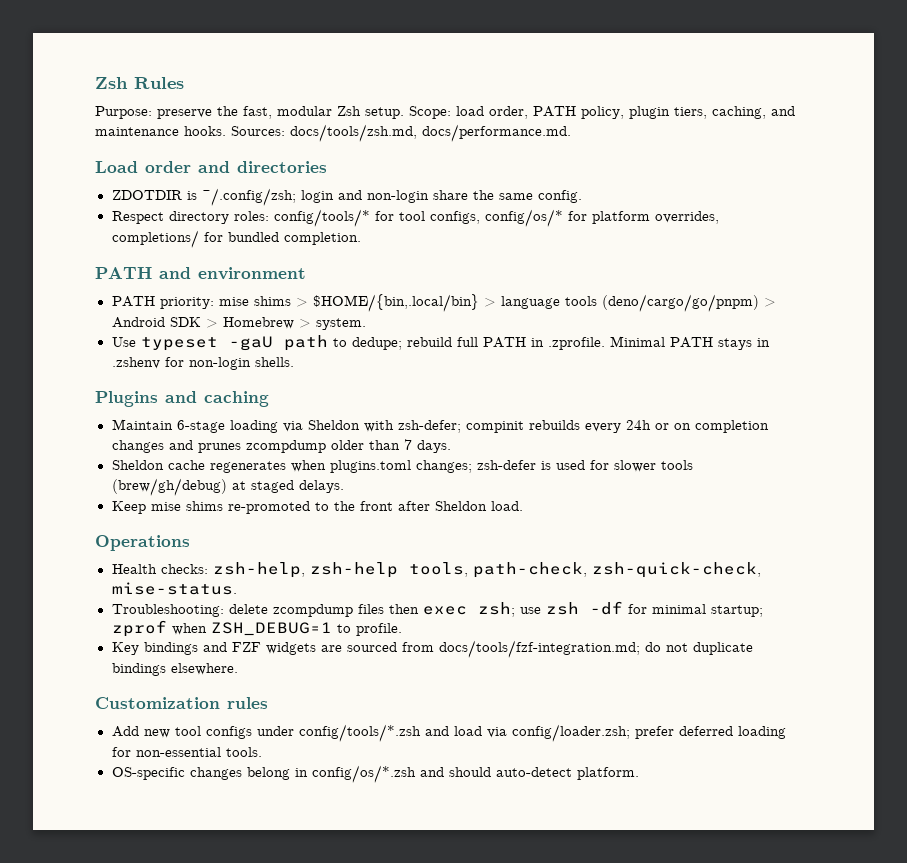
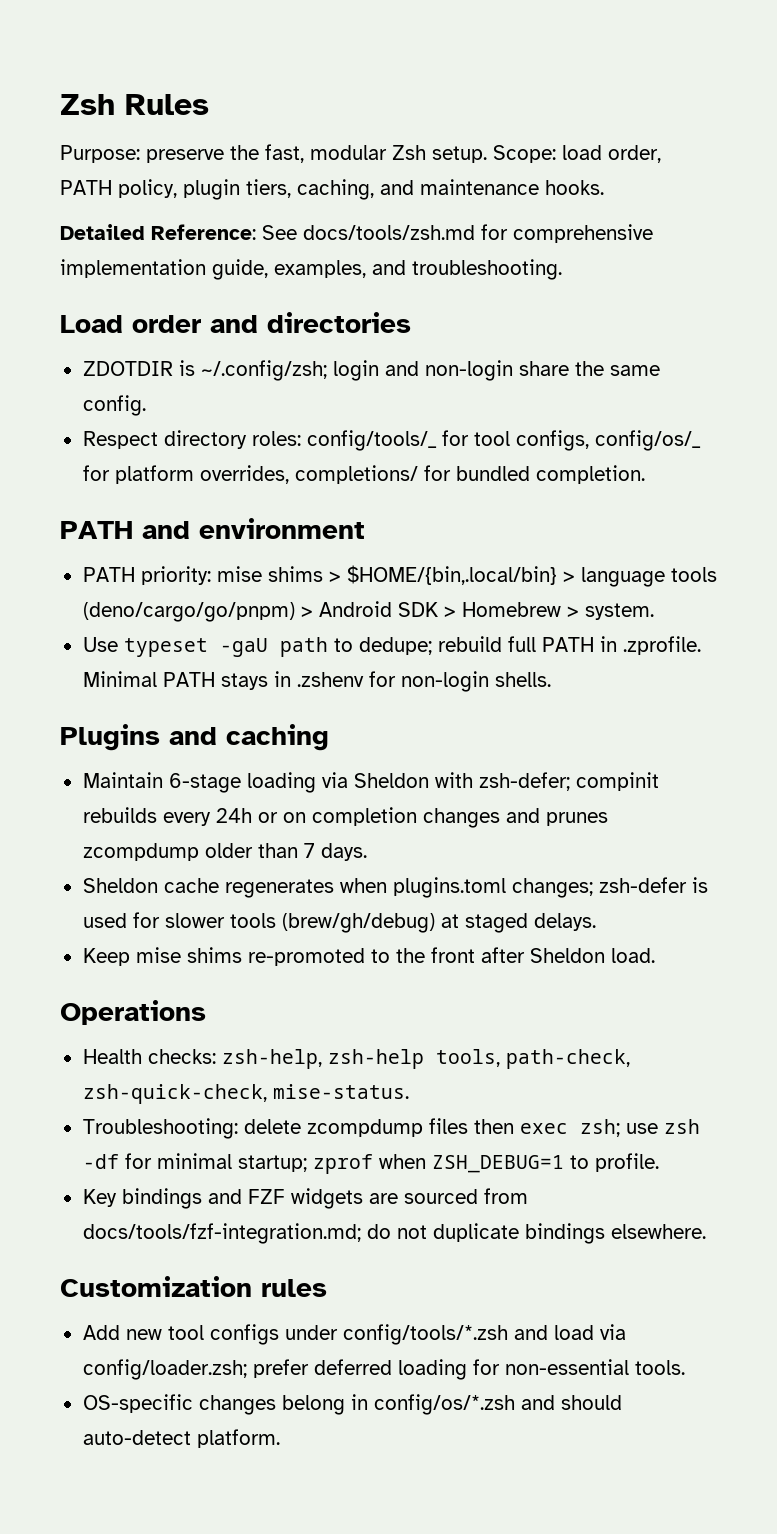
[231,124,571,142] Sources: docs/tools/zsh.md, docs/performance.md. -> [60,224,653,243] [60,259,562,280] // Detailed Reference: See docs/tools/zsh.md for comprehensive implementation guide, examples, and troubleshooting.
[273,209,370,227] config/tools/* -> [306,430,437,451] config/tools/_
[484,209,563,227] config/os/* -> [594,430,701,451] config/os/_

